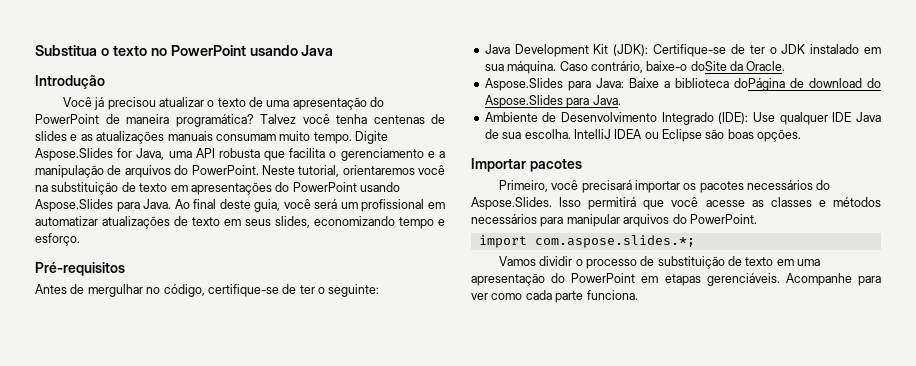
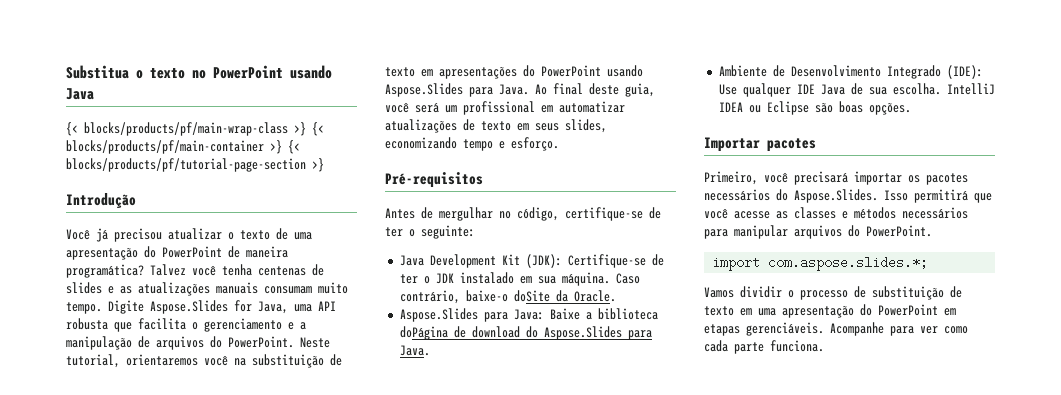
(334, 50) none -> [66,122,324,136] [66,140,300,154] [66,158,324,172] // {< blocks/products/pf/main-wrap-class >} {< blocks/products/pf/main-container >} {< blocks/products/pf/tutorial-page-section >}

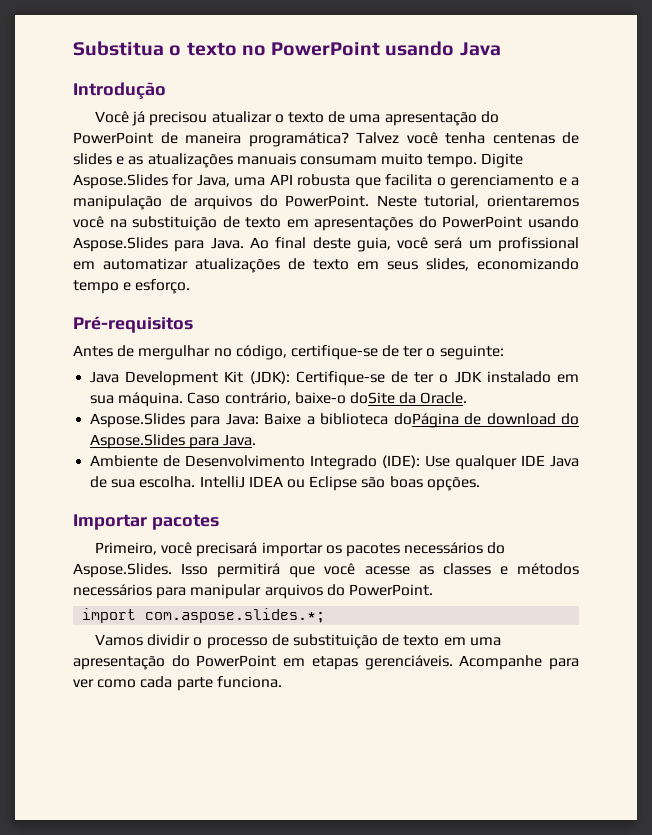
[66,122,324,136] [66,140,300,154] [66,158,324,172] // {< blocks/products/pf/main-wrap-class >} {< blocks/products/pf/main-container >} {< blocks/products/pf/tutorial-page-section >} -> (501, 49) none

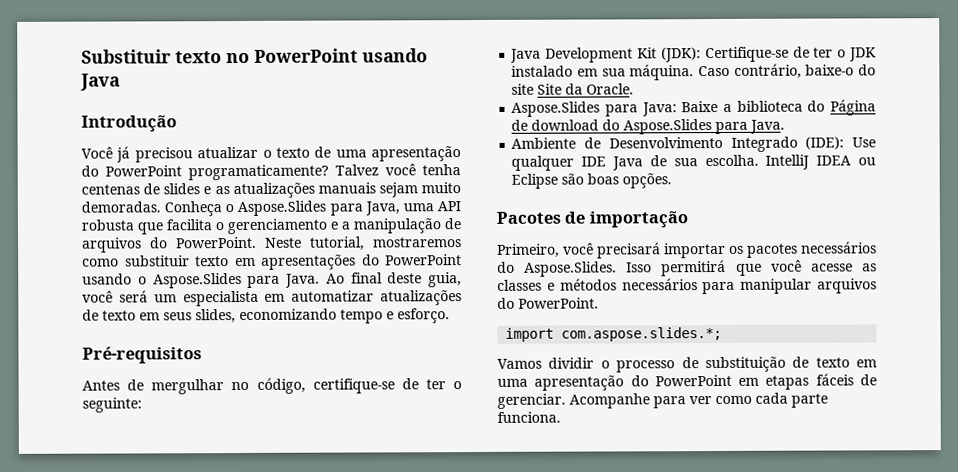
[73,41,182,56] Substitua o -> [81,49,171,64] Substituir
[160,132,349,147] de maneira programática? -> [188,164,329,181] programaticamente?
[299,153,524,168] [73,174,194,189] consumam muito tempo. Digite Aspose.Slides for -> [378,182,461,198] [81,200,363,217] sejam muito demoradas. Conheça o Aspose.Slides para
[486,195,579,207] [73,216,240,231] orientaremos você na substituição de -> [373,237,462,248] [82,255,190,267] mostraremos como substituir
(579, 222) none -> [137,276,147,285] o
[498,237,580,252] profissional -> [182,290,259,307] especialista
[349,392,395,404] doSite -> [858,64,876,76] [511,83,563,95] do site Site
[393,413,459,428] doPágina -> [807,99,876,116] do Página
[73,514,219,530] Importar pacotes -> [496,211,688,229] Pacotes de importação
[364,655,453,670] gerenciáveis. -> [815,373,877,386] [497,393,566,409] fáceis de gerenciar.

